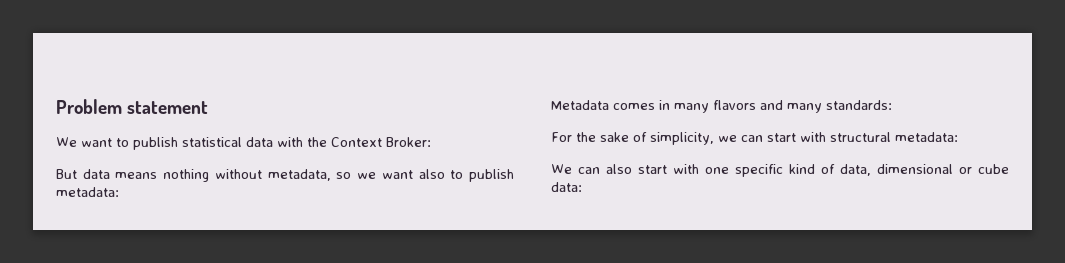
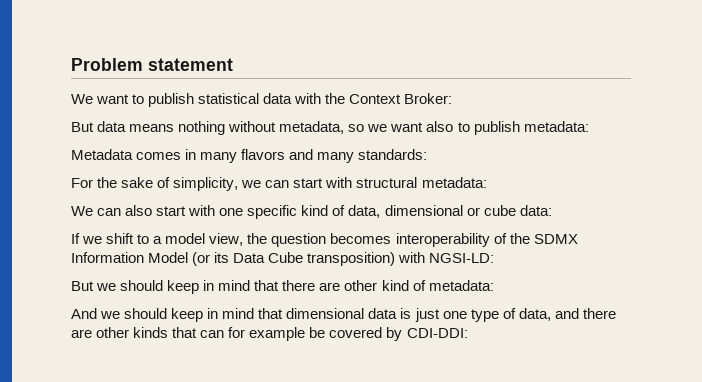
(582, 187) none -> [71,233,578,247] [71,252,495,266] [71,280,494,294] [71,308,616,322] [71,327,468,341] // If we shift to a model view, the question becomes interoperability of the SDMX Information Model (or its Data Cube transposition) with NGSI-LD: // But we should keep in mind that there are other kind of metadata: // And we should keep in mind that dimensional data is just one type of data, and there are other kinds that can for example be covered by CDI-DDI:

